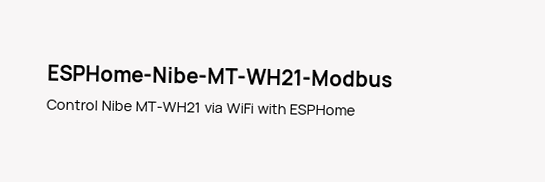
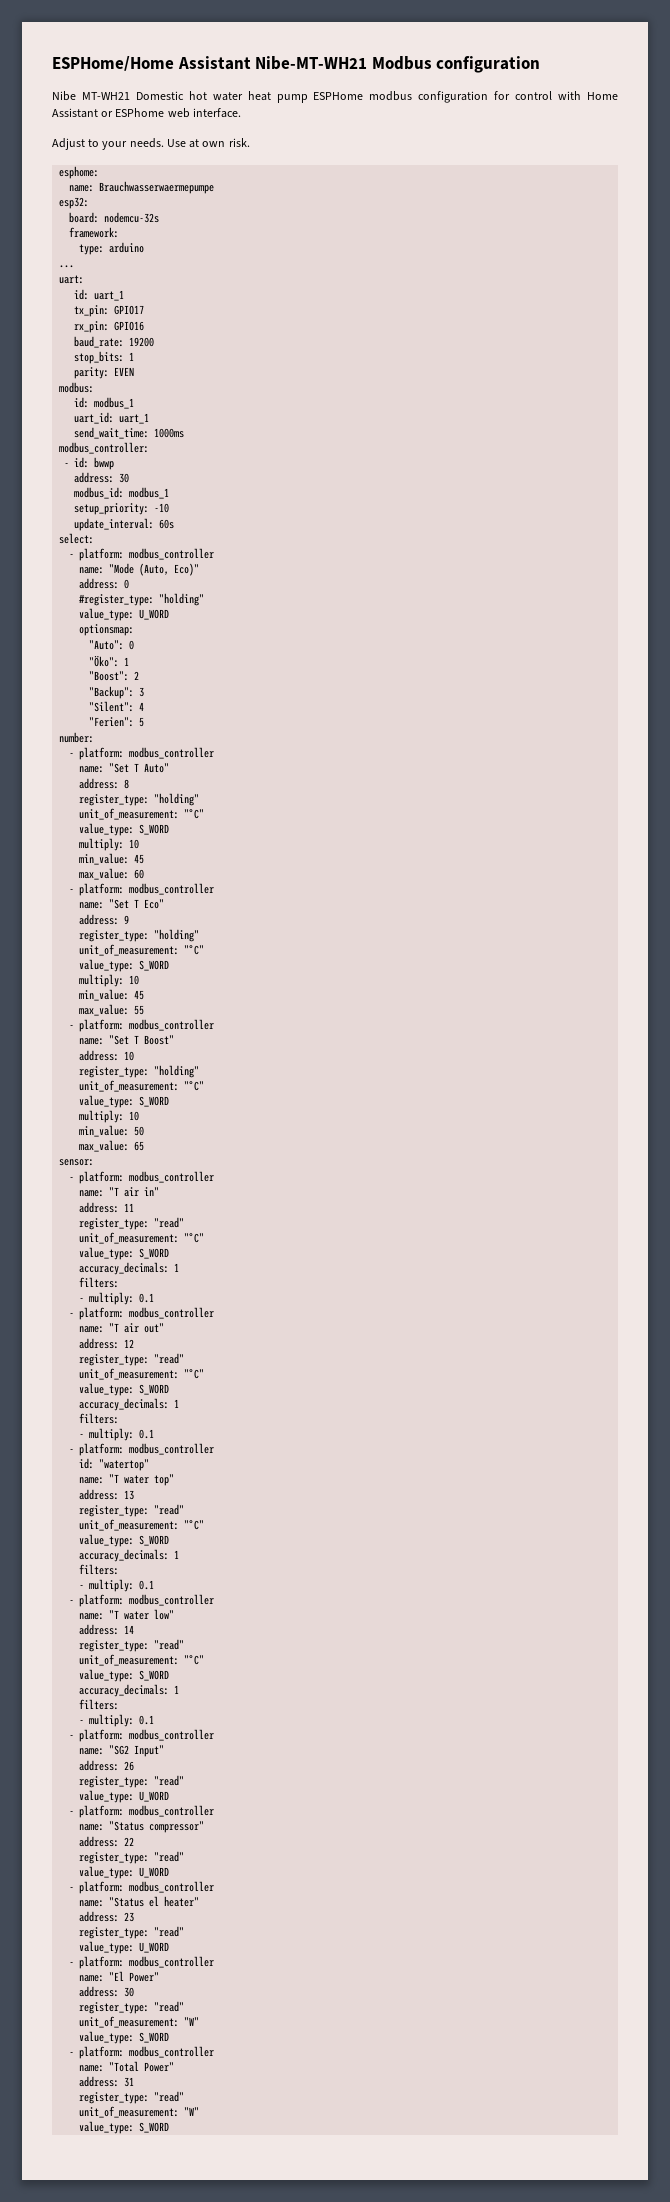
[47,64,393,88] [46,99,356,116] ESPHome-Nibe-MT-WH21-Modbus // Control Nibe MT-WH21 via WiFi with ESPHome -> [52,56,541,73] [52,91,618,103] [52,108,241,118] [52,138,250,150] [59,166,100,179] [69,181,215,194] [59,197,90,209] [69,212,160,223] [69,227,120,238] [79,242,145,255] [59,265,75,268] [59,275,85,284] [74,289,125,301] [74,305,145,317] [74,321,145,333] [74,336,155,348] [74,351,135,364] [74,367,135,379] [59,382,95,393] [74,397,135,409] [74,412,150,424] [74,427,185,439] [59,442,150,454] [64,457,115,470] [74,472,130,483] [74,487,170,499] [74,503,170,515] [74,518,175,531] [59,533,95,544] [69,548,215,561] [79,563,200,576] [79,578,130,589] [79,593,205,606] [79,608,170,621] [79,624,135,636] [89,640,135,650] [89,655,130,667] [89,671,140,681] [89,686,145,699] [89,701,145,712] [89,717,145,727] [59,732,95,743] [69,747,215,760] [79,763,170,773] [79,778,130,789] [79,793,200,806] [79,808,205,820] [79,823,170,836] [79,838,140,851] [79,853,145,865] [79,868,145,880] [69,883,215,896] [79,899,165,909] [79,914,130,925] [79,929,200,942] [79,944,205,956] [79,959,170,972] [79,974,140,987] [79,989,145,1001] [79,1004,145,1016] [69,1019,215,1032] [79,1035,175,1045] [79,1050,135,1061] [79,1065,200,1078] [79,1080,205,1092] [79,1095,170,1108] [79,1110,140,1123] [79,1125,145,1137] [79,1140,145,1152] [59,1159,95,1166] [69,1171,215,1184] [79,1187,160,1197] [79,1202,135,1213] [79,1217,185,1230] [79,1232,205,1244] [79,1247,170,1260] [79,1262,180,1275] [79,1277,120,1288] [79,1292,155,1305] [69,1307,215,1320] [79,1323,165,1333] [79,1338,135,1349] [79,1353,185,1366] [79,1368,205,1380] [79,1383,170,1396] [79,1398,180,1411] [79,1413,120,1424] [79,1428,155,1441] [69,1443,215,1456] [79,1458,150,1471] [79,1474,175,1486] [79,1489,135,1500] [79,1504,185,1517] [79,1519,205,1531] [79,1534,170,1547] [79,1549,180,1562] [79,1564,120,1575] [79,1579,155,1592] [69,1594,215,1607] [79,1609,175,1620] [79,1624,135,1635] [79,1639,185,1652] [79,1654,205,1666] [79,1669,170,1682] [79,1684,180,1697] [79,1699,120,1710] [79,1714,155,1727] [69,1729,215,1742] [79,1745,165,1757] [79,1760,135,1771] [79,1775,185,1788] [79,1790,170,1803] [69,1805,215,1818] [79,1821,205,1833] [79,1836,135,1847] [79,1851,185,1864] [79,1866,170,1879] [69,1881,215,1894] [79,1896,200,1907] [79,1911,135,1922] [79,1926,185,1939] [79,1941,170,1954] [69,1956,215,1969] [79,1971,160,1982] [79,1986,135,1997] [79,2001,185,2014] [79,2016,200,2028] [79,2031,170,2044] [69,2046,215,2059] [79,2061,175,2072] [79,2076,135,2087] [79,2091,185,2104] [79,2106,200,2118] [79,2121,170,2134] ESPHome/Home Assistant Nibe-MT-WH21 Modbus configuration // Nibe MT-WH21 Domestic hot water heat pump ESPHome modbus configuration for control with Home Assistant or ESPhome web interface. // Adjust to your needs. Use at own risk. // esphome: // name: Brauchwasserwaermepumpe // esp32: // board: nodemcu-32s // framework: // type: arduino // ... // uart: // id: uart_1 // tx_pin: GPIO17 // rx_pin: GPIO16 // baud_rate: 19200 // stop_bits: 1 // parity: EVEN // modbus: // id: modbus_1 // uart_id: uart_1 // send_wait_time: 1000ms // modbus_controller: // - id: bwwp // address: 30 // modbus_id: modbus_1 // setup_priority: -10 // update_interval: 60s // select: // - platform: modbus_controller // name: "Mode (Auto, Eco)" // address: 0 // #register_type: "holding" // value_type: U_WORD // optionsmap: // "Auto": 0 // "Öko": 1 // "Boost": 2 // "Backup": 3 // "Silent": 4 // "Ferien": 5 // number: // - platform: modbus_controller // name: "Set T Auto" // address: 8 // register_type: "holding" // unit_of_measurement: "°C" // value_type: S_WORD // multiply: 10 // min_value: 45 // max_value: 60 // - platform: modbus_controller // name: "Set T Eco" // address: 9 // register_type: "holding" // unit_of_measurement: "°C" // value_type: S_WORD // multiply: 10 // min_value: 45 // max_value: 55 // - platform: modbus_controller // name: "Set T Boost" // address: 10 // register_type: "holding" // unit_of_measurement: "°C" // value_type: S_WORD // multiply: 10 // min_value: 50 // max_value: 65 // sensor: // - platform: modbus_controller // name: "T air in" // address: 11 // register_type: "read" // unit_of_measurement: "°C" // value_type: S_WORD // accuracy_decimals: 1 // filters: // - multiply: 0.1 // - platform: modbus_controller // name: "T air out" // address: 12 // register_type: "read" // unit_of_measurement: "°C" // value_type: S_WORD // accuracy_decimals: 1 // filters: // - multiply: 0.1 // - platform: modbus_controller // id: "watertop" // name: "T water top" // address: 13 // register_type: "read" // unit_of_measurement: "°C" // value_type: S_WORD // accuracy_decimals: 1 // filters: // - multiply: 0.1 // - platform: modbus_controller // name: "T water low" // address: 14 // register_type: "read" // unit_of_measurement: "°C" // value_type: S_WORD // accuracy_decimals: 1 // filters: // - multiply: 0.1 // - platform: modbus_controller // name: "SG2 Input" // address: 26 // register_type: "read" // value_type: U_WORD // - platform: modbus_controller // name: "Status compressor" // address: 22 // register_type: "read" // value_type: U_WORD // - platform: modbus_controller // name: "Status el heater" // address: 23 // register_type: "read" // value_type: U_WORD // - platform: modbus_controller // name: "El Power" // address: 30 // register_type: "read" // unit_of_measurement: "W" // value_type: S_WORD // - platform: modbus_controller // name: "Total Power" // address: 31 // register_type: "read" // unit_of_measurement: "W" // value_type: S_WORD

